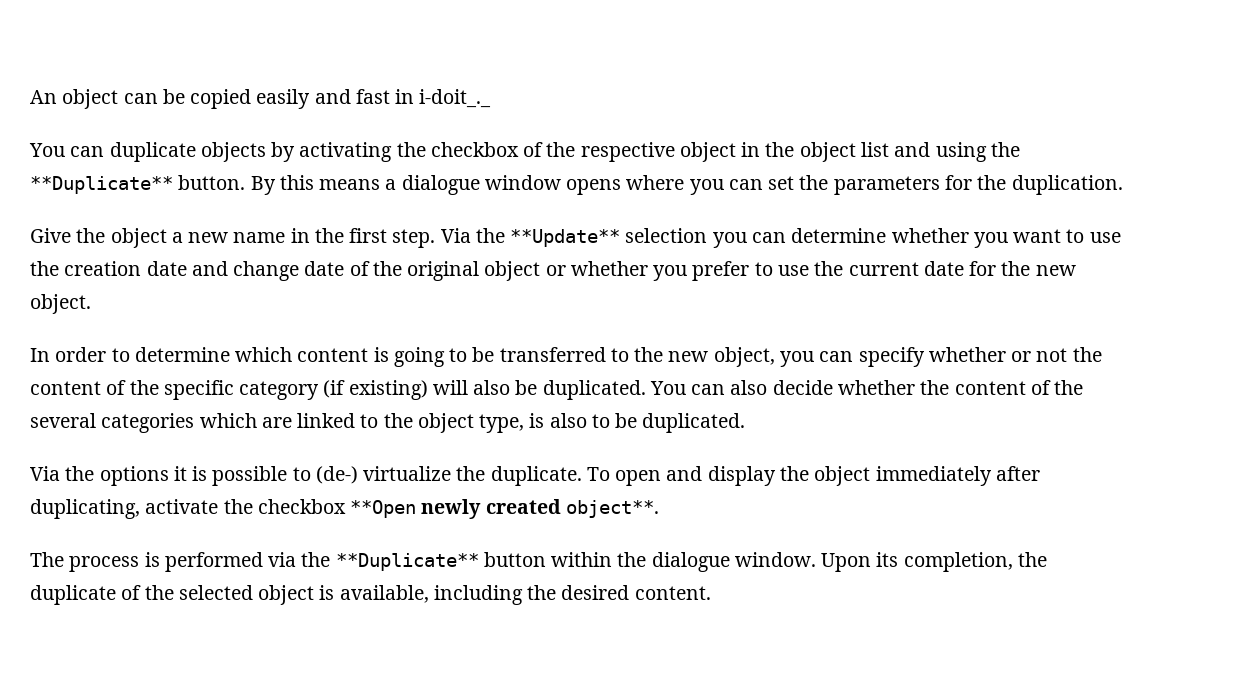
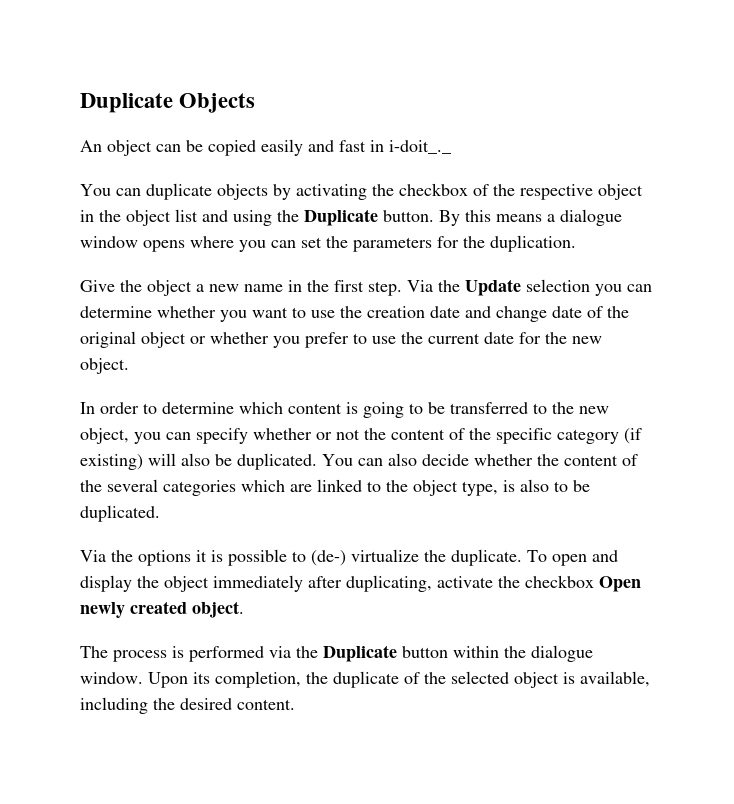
(30, 97) none -> [80,93,256,113] Duplicate Objects //
[30,176,173,194] **Duplicate** -> [304,209,378,226] Duplicate
[510,229,621,247] **Update** -> [465,279,521,296] Update
[350,500,417,518] **Open -> [599,576,641,592] Open
[565,500,659,518] object**. -> [192,601,244,618] object.
[335,553,479,571] **Duplicate** -> [323,645,397,662] Duplicate

